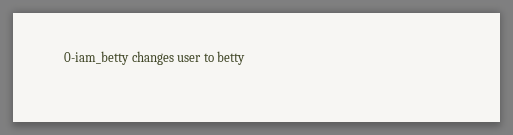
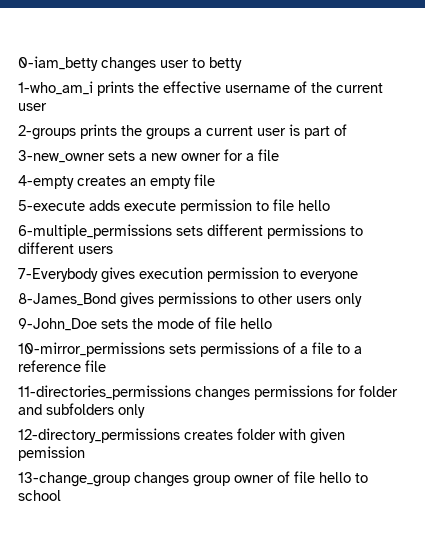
(246, 58) none -> [18,81,383,96] [18,103,47,111] [18,124,347,140] [18,149,279,163] [18,174,215,189] [18,199,330,214] [18,224,363,239] [18,242,113,254] [18,267,358,283] [18,292,362,308] [18,317,272,331] [18,342,362,357] [18,360,106,372] [18,385,398,401] [18,403,145,418] [18,428,345,444] [18,446,85,461] [18,471,368,487] [18,490,61,501] // 1-who_am_i prints the effective username of the current user // 2-groups prints the groups a current user is part of // 3-new_owner sets a new owner for a file // 4-empty creates an empty file // 5-execute adds execute permission to file hello // 6-multiple_permissions sets different permissions to different users // 7-Everybody gives execution permission to everyone // 8-James_Bond gives permissions to other users only // 9-John_Doe sets the mode of file hello // 10-mirror_permissions sets permissions of a file to a reference file // 11-directories_permissions changes permissions for folder and subfolders only // 12-directory_permissions creates folder with given pemission // 13-change_group changes group owner of file hello to school

